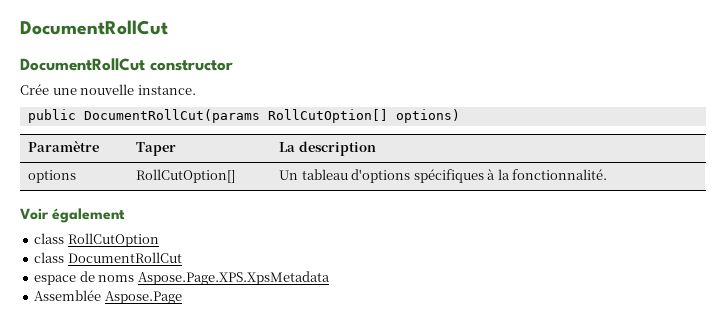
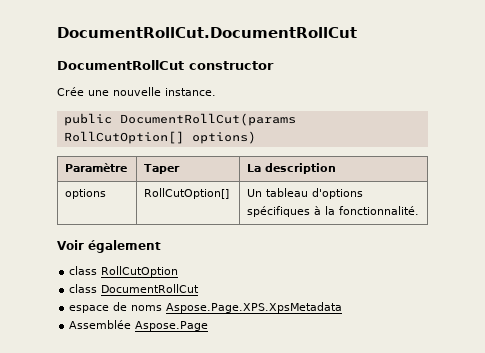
[20,20,168,35] DocumentRollCut -> [57,27,357,38] DocumentRollCut.DocumentRollCut

